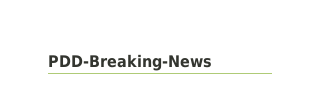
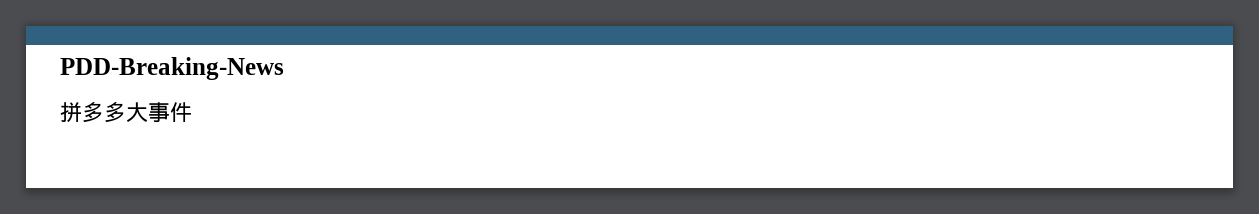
(212, 62) none -> [60,102,192,123] // 拼多多大事件

